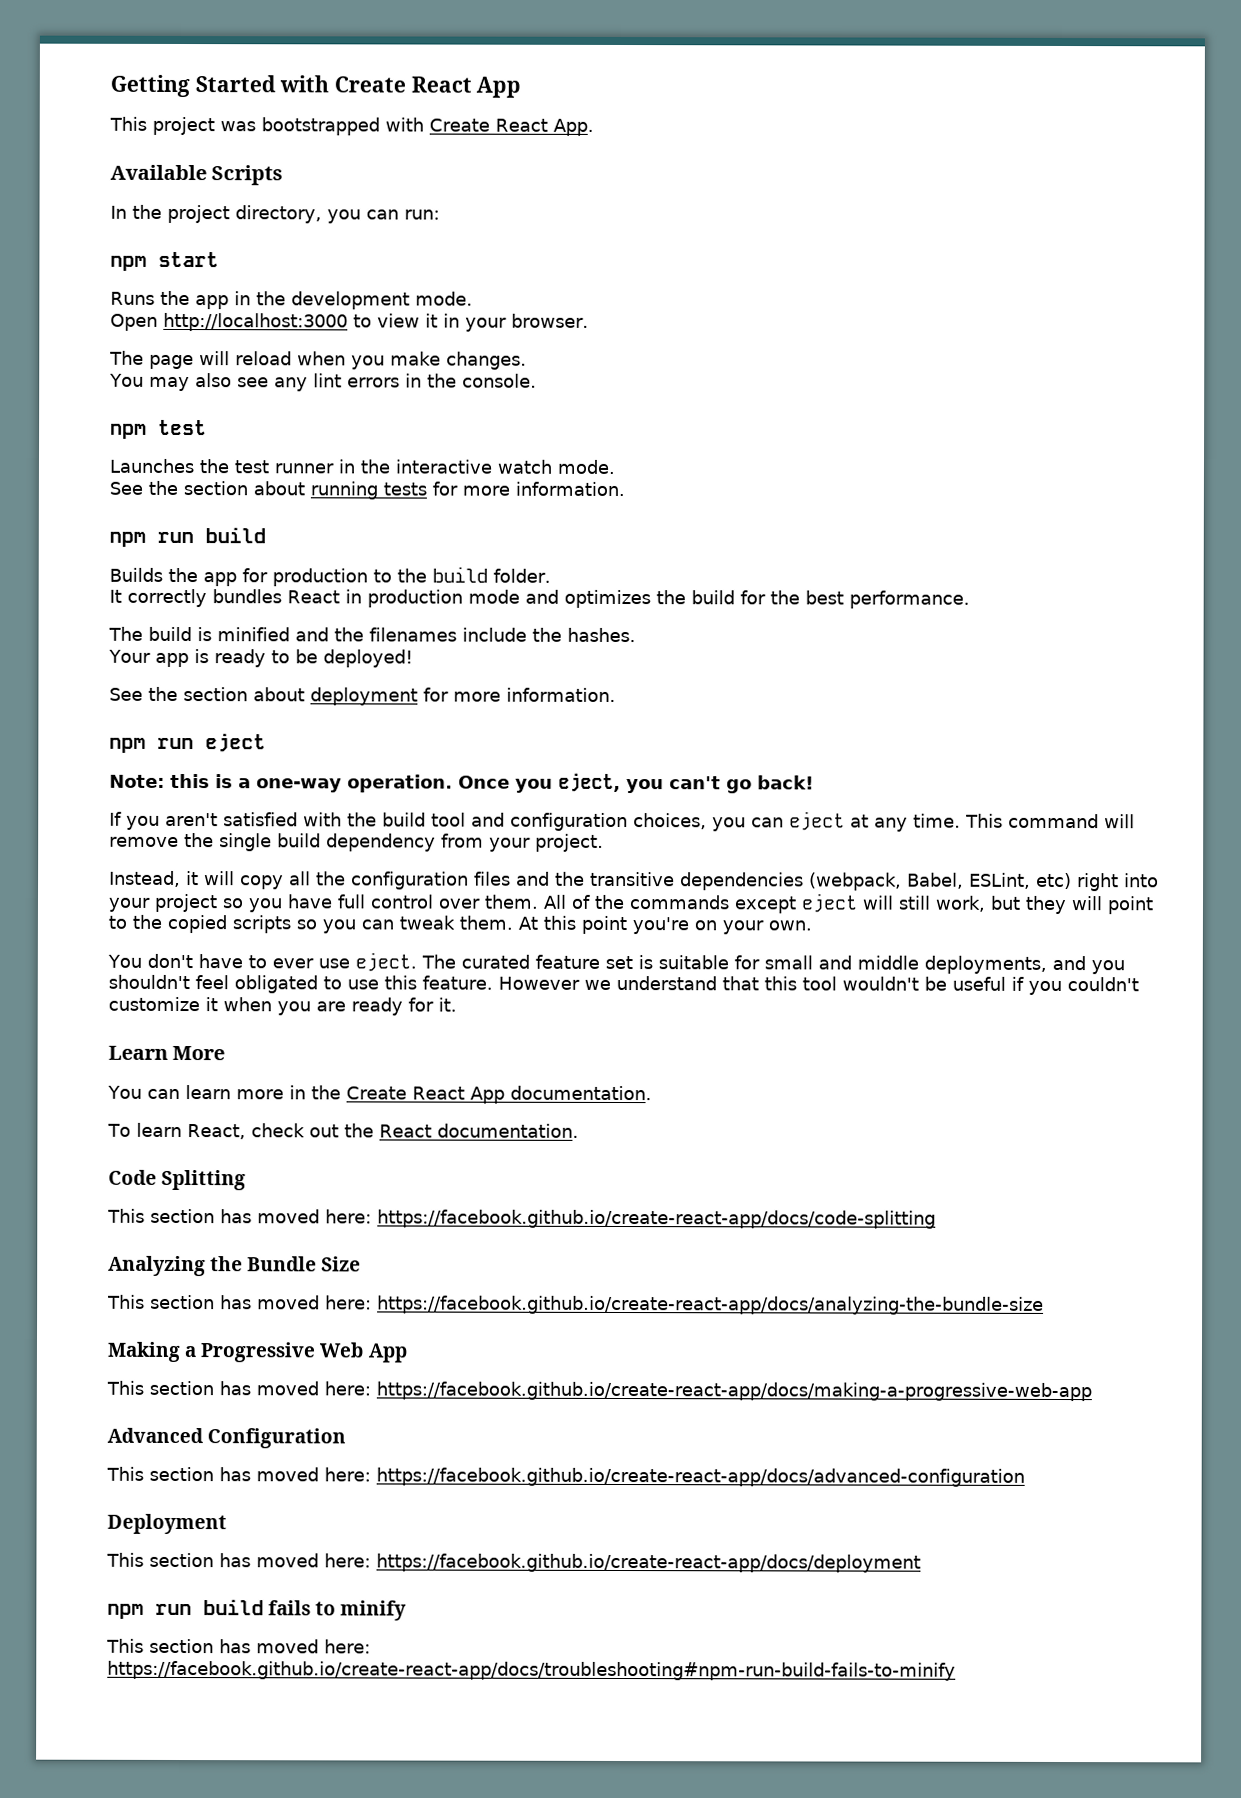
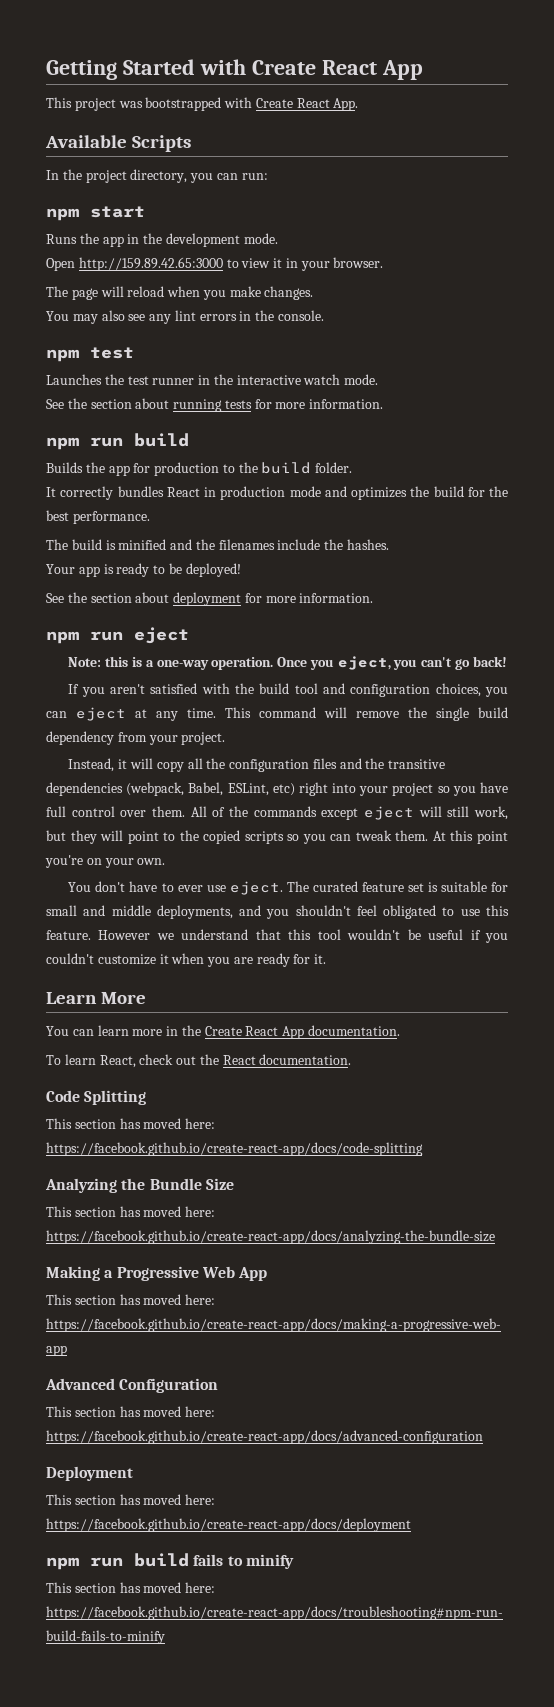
[163,312,348,332] http://localhost:3000 -> [78,257,223,271] http://159.89.42.65:3000

